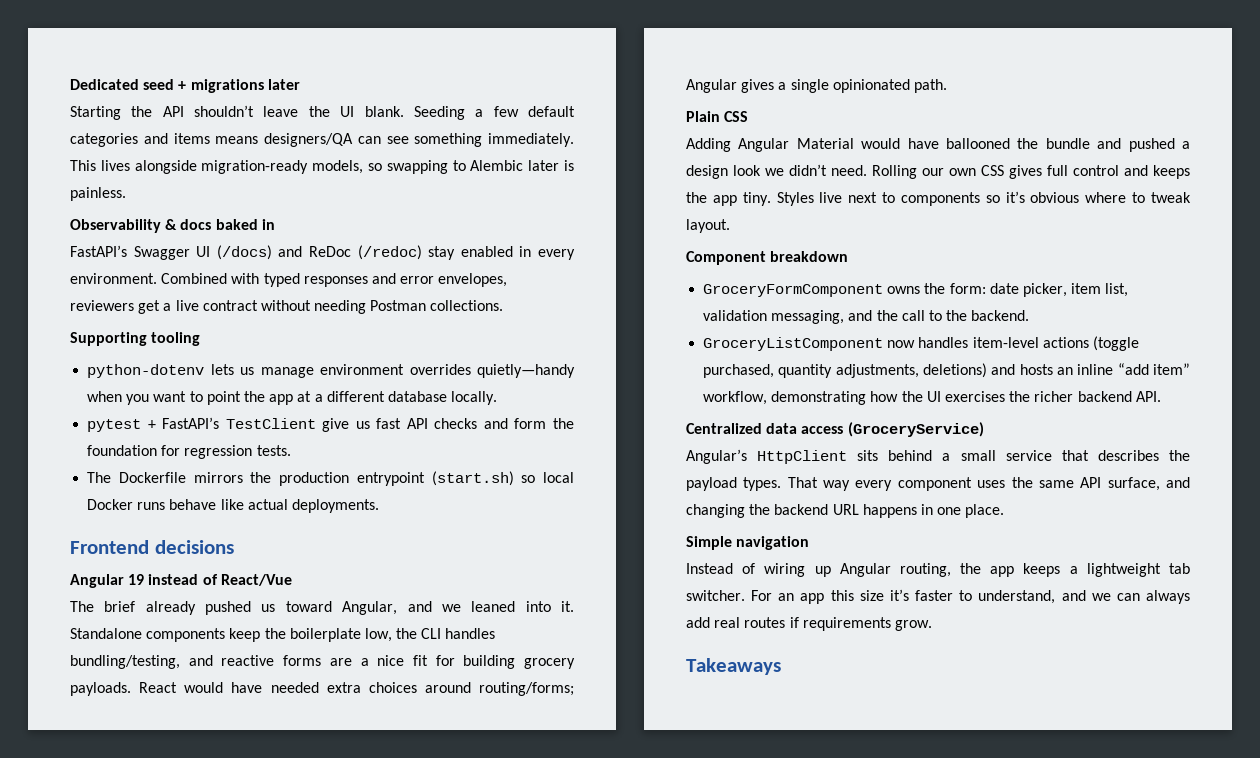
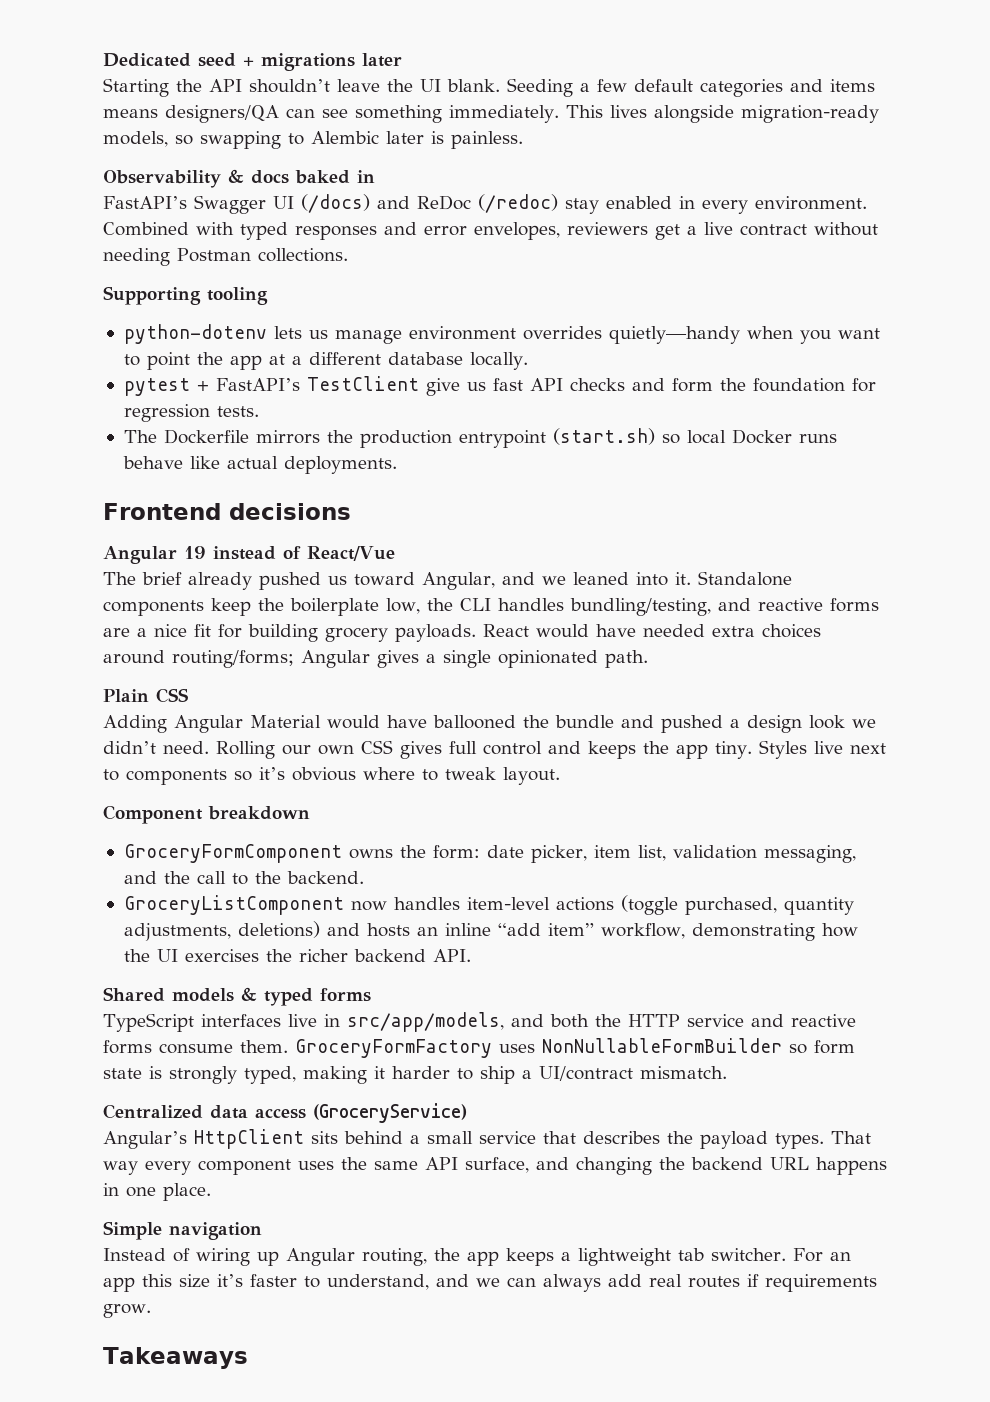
(1161, 396) none -> [103,987,371,1006] [103,1012,856,1032] [103,1038,855,1058] [103,1066,727,1084] // Shared models & typed forms // TypeScript interfaces live in src/app/models, and both the HTTP service and reactive forms consume them. GroceryFormFactory uses NonNullableFormBuilder so form state is strongly typed, making it harder to ship a UI/contract mismatch.

